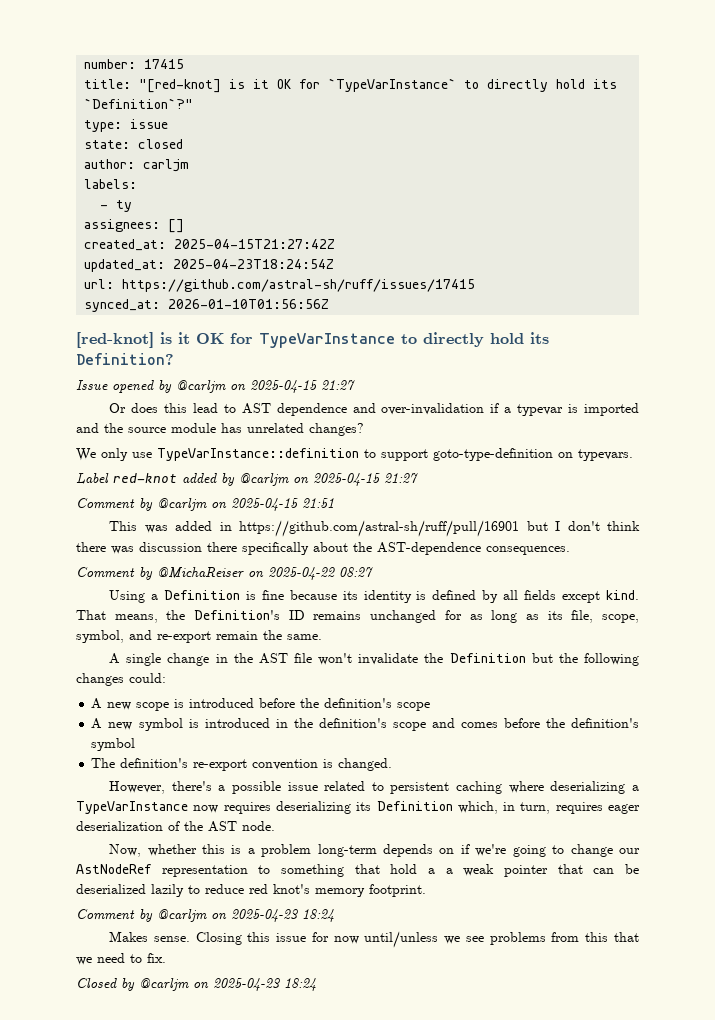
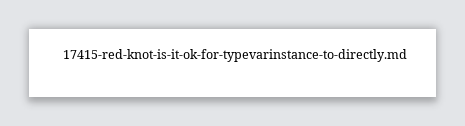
[84,59,185,69] [84,78,618,93] [84,98,194,109] [84,119,169,132] [84,139,184,149] [84,159,190,172] [84,179,138,189] [100,200,133,212] [84,219,185,233] [84,239,336,251] [84,259,335,272] [84,279,476,292] [84,299,330,312] [76,332,549,348] [76,353,174,365] [76,380,355,393] [109,403,639,416] [76,423,364,436] [76,448,633,461] [76,473,418,486] [76,498,334,511] [109,520,640,537] [76,542,570,555] [76,567,373,580] [109,590,639,603] [76,610,639,623] [76,630,322,643] [109,653,639,666] [76,673,166,686] [91,698,431,711] [91,718,640,731] [91,738,136,751] [91,758,393,771] [109,781,639,794] [76,801,640,814] [76,821,275,832] [109,844,640,857] [76,864,640,877] [76,884,426,897] [76,909,334,922] [109,931,639,948] [76,953,166,965] [76,978,316,991] number: 17415 // title: "[red-knot] is it OK for `TypeVarInstance` to directly hold its `Definition`?" // type: issue // state: closed // author: carljm // labels: // - ty // assignees: [] // created_at: 2025-04-15T21:27:42Z // updated_at: 2025-04-23T18:24:54Z // url: https://github.com/astral-sh/ruff/issues/17415 // synced_at: 2026-01-10T01:56:56Z // [red-knot] is it OK for TypeVarInstance to directly hold its Definition? // Issue opened by @carljm on 2025-04-15 21:27 // Or does this lead to AST dependence and over-invalidation if a typevar is imported and the source module has unrelated changes? // We only use TypeVarInstance::definition to support goto-type-definition on typevars. // Label red-knot added by @carljm on 2025-04-15 21:27 // Comment by @carljm on 2025-04-15 21:51 // This was added in https://github.com/astral-sh/ruff/pull/16901 but I don't think there was discussion there specifically about the AST-dependence consequences. // Comment by @MichaReiser on 2025-04-22 08:27 // Using a Definition is fine because its identity is defined by all fields except kind. That means, the Definition's ID remains unchanged for as long as its file, scope, symbol, and re-export remain the same. // A single change in the AST file won't invalidate the Definition but the following changes could: // A new scope is introduced before the definition's scope // A new symbol is introduced in the definition's scope and comes before the definition's symbol // The definition's re-export convention is changed. // However, there's a possible issue related to persistent caching where deserializing a TypeVarInstance now requires deserializing its Definition which, in turn, requires eager deserialization of the AST node. // Now, whether this is a problem long-term depends on if we're going to change our AstNodeRef representation to something that hold a a weak pointer that can be deserialized lazily to reduce red knot's memory footprint. // Comment by @carljm on 2025-04-23 18:24 // Makes sense. Closing this issue for now until/unless we see problems from this that we need to fix. // Closed by @carljm on 2025-04-23 18:24 -> [63,49,407,62] 17415-red-knot-is-it-ok-for-typevarinstance-to-directly.md

